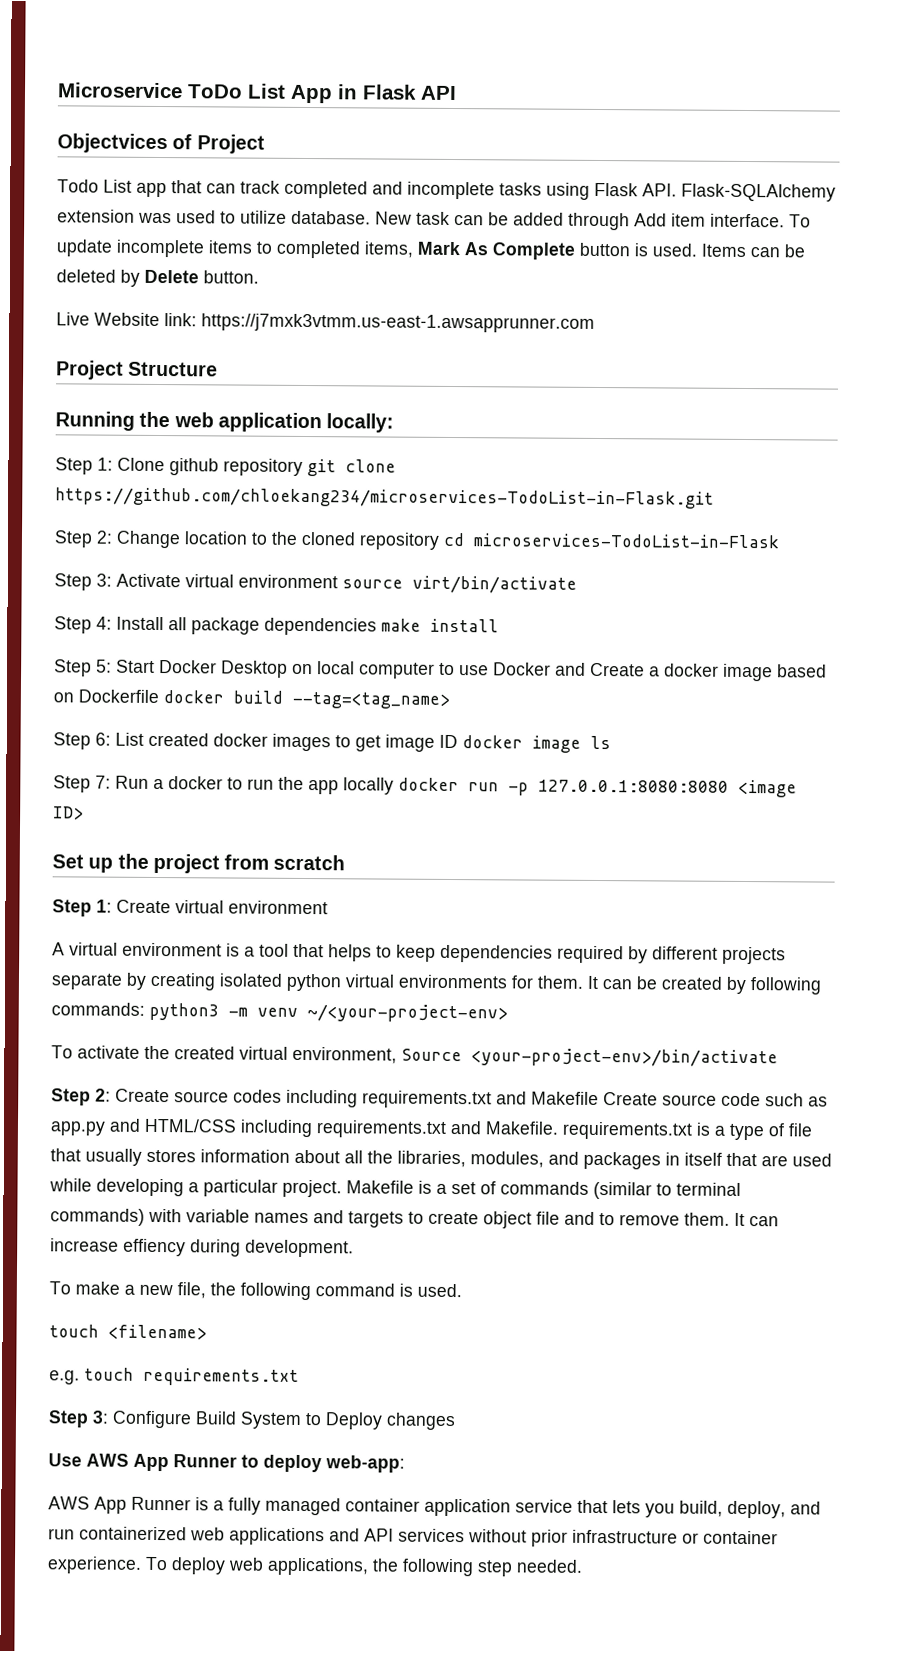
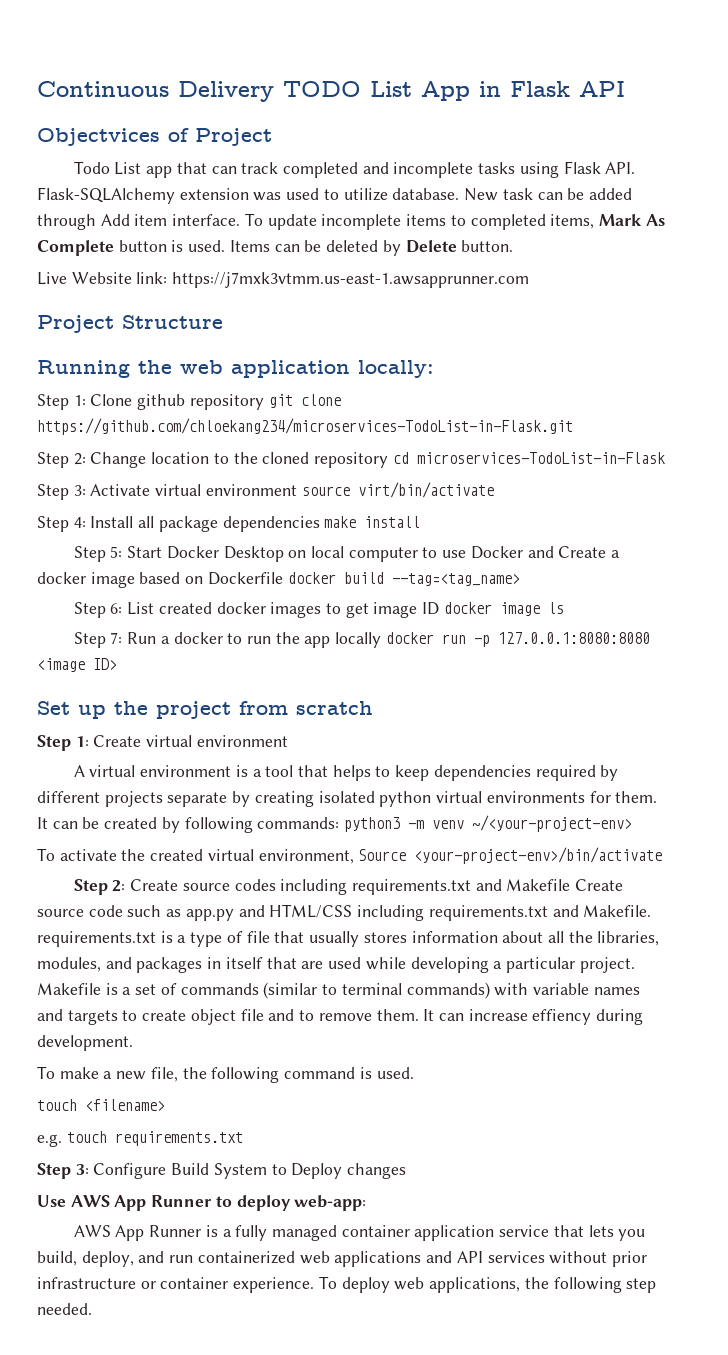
[57,82,243,99] Microservice ToDo -> [37,81,361,102] Continuous Delivery TODO

